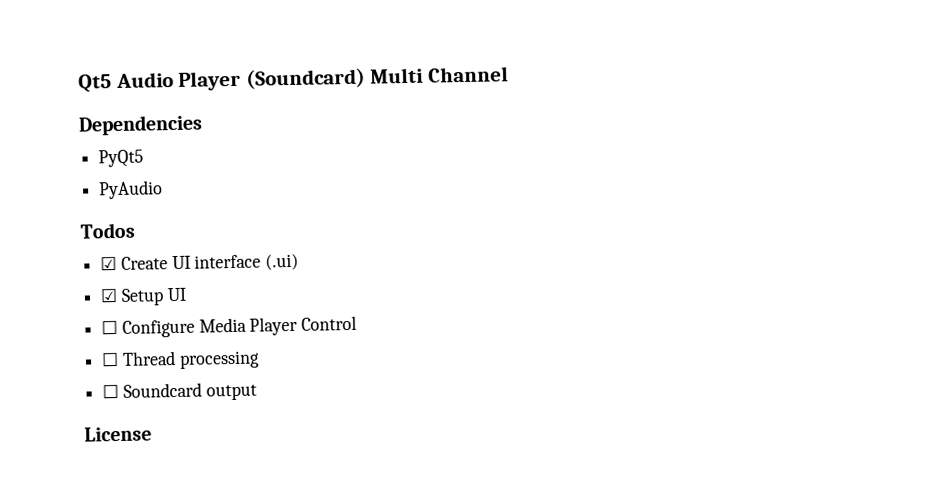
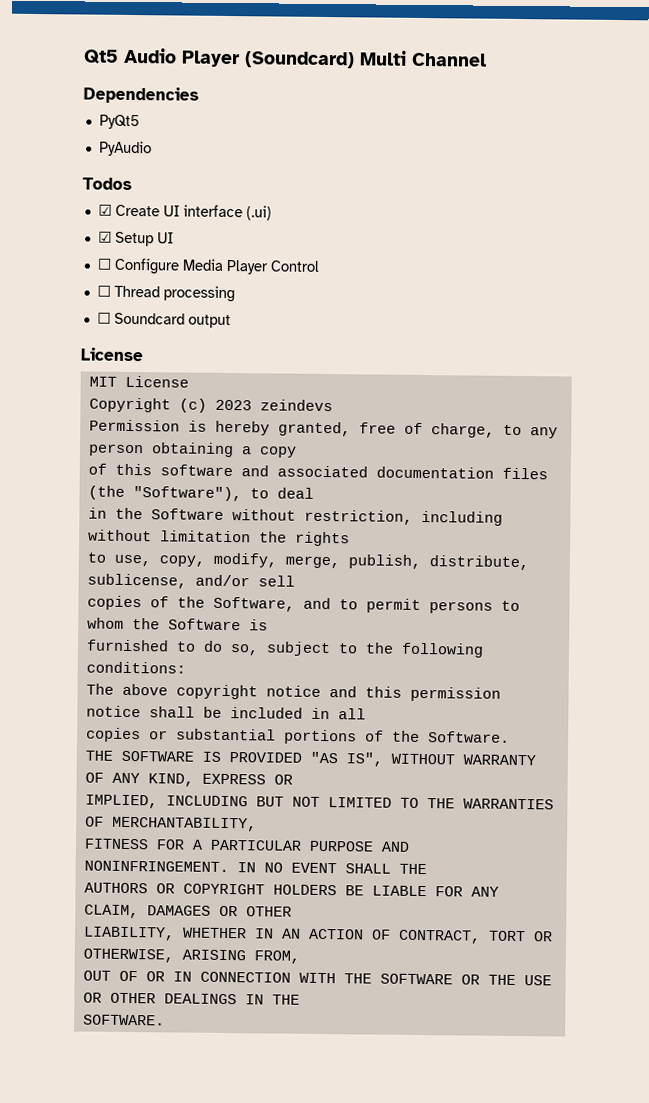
(152, 434) none -> [88,375,189,388] [88,397,333,413] [88,419,558,439] [87,442,297,458] [87,463,548,480] [87,485,314,502] [87,507,503,526] [87,529,350,547] [86,552,529,571] [86,573,295,589] [86,595,520,614] [86,617,268,631] [85,639,484,658] [85,661,186,674] [85,683,501,702] [85,705,366,720] [85,727,510,745] [84,750,536,767] [84,772,293,787] [84,794,554,810] [84,816,257,832] [83,838,410,852] [83,860,427,875] [83,882,499,897] [83,904,292,919] [82,926,553,944] [82,948,300,964] [82,970,552,986] [82,992,300,1005] [82,1014,165,1026] // MIT License // Copyright (c) 2023 zeindevs // Permission is hereby granted, free of charge, to any person obtaining a copy // of this software and associated documentation files (the "Software"), to deal // in the Software without restriction, including without limitation the rights // to use, copy, modify, merge, publish, distribute, sublicense, and/or sell // copies of the Software, and to permit persons to whom the Software is // furnished to do so, subject to the following conditions: // The above copyright notice and this permission notice shall be included in all // copies or substantial portions of the Software. // THE SOFTWARE IS PROVIDED "AS IS", WITHOUT WARRANTY OF ANY KIND, EXPRESS OR // IMPLIED, INCLUDING BUT NOT LIMITED TO THE WARRANTIES OF MERCHANTABILITY, // FITNESS FOR A PARTICULAR PURPOSE AND NONINFRINGEMENT. IN NO EVENT SHALL THE // AUTHORS OR COPYRIGHT HOLDERS BE LIABLE FOR ANY CLAIM, DAMAGES OR OTHER // LIABILITY, WHETHER IN AN ACTION OF CONTRACT, TORT OR OTHERWISE, ARISING FROM, // OUT OF OR IN CONNECTION WITH THE SOFTWARE OR THE USE OR OTHER DEALINGS IN THE // SOFTWARE.

